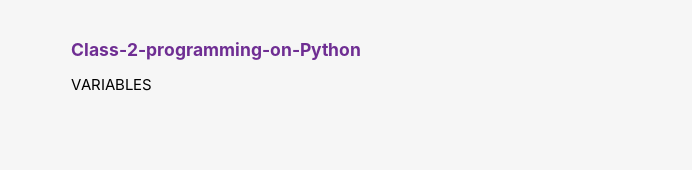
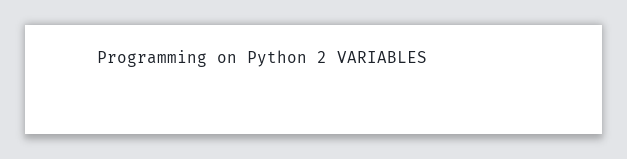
[71,42,361,60] Class-2-programming-on-Python // -> [97,50,327,67] Programming on Python 2

